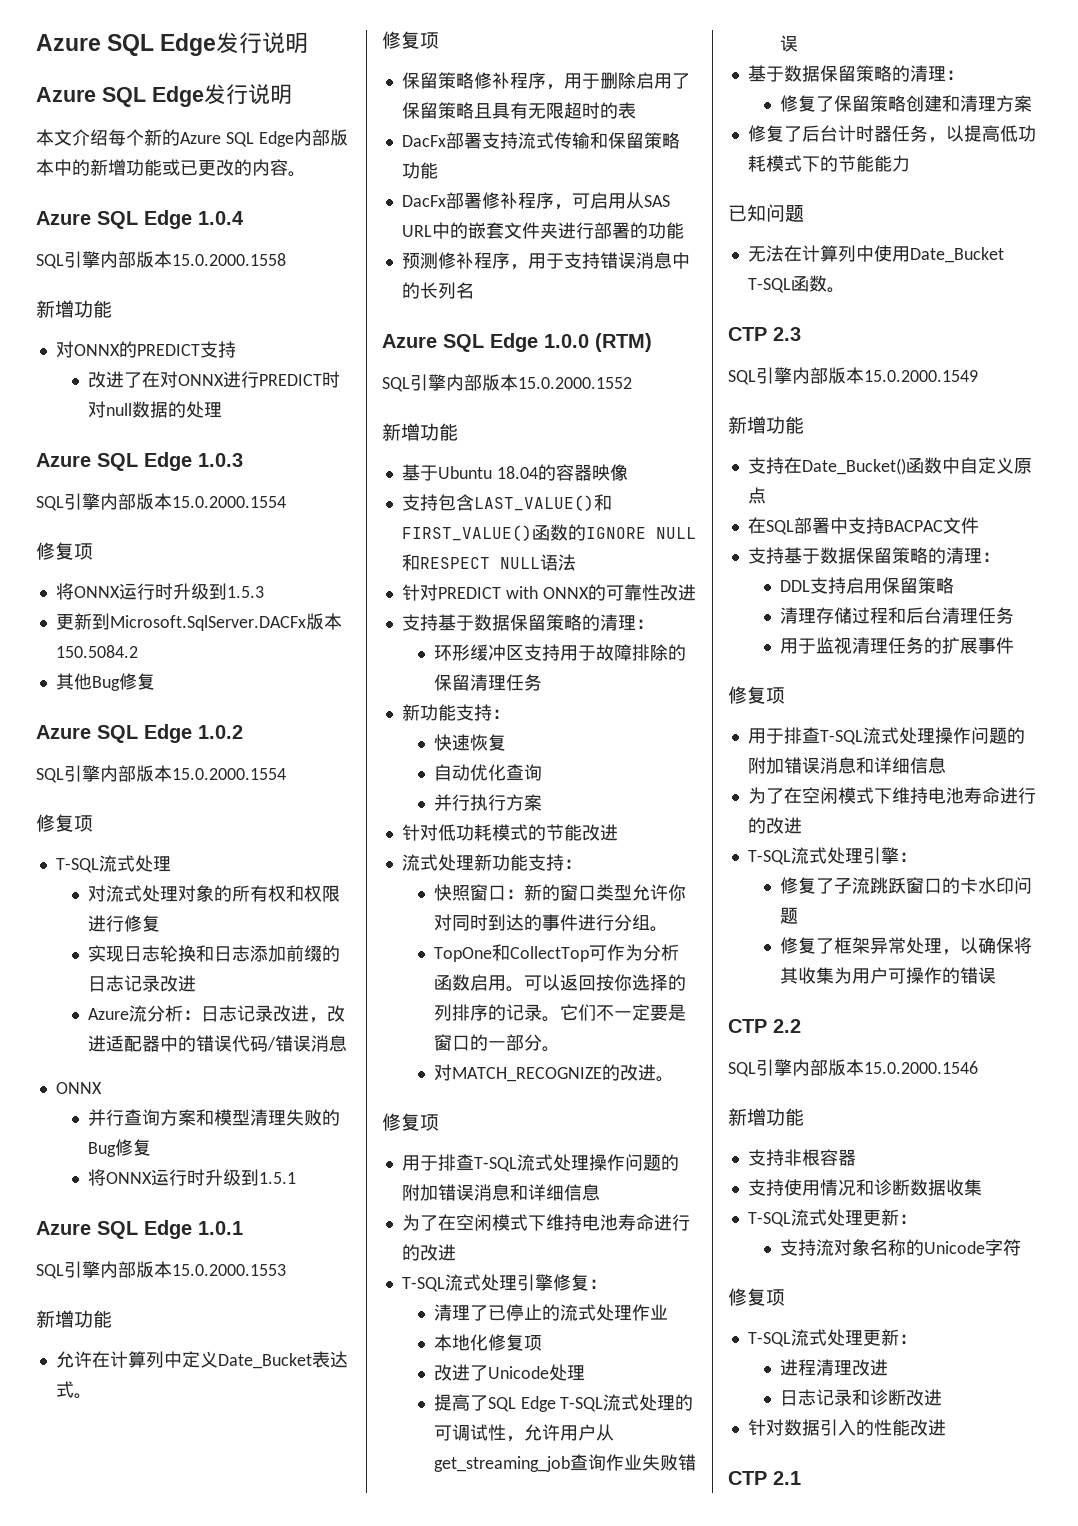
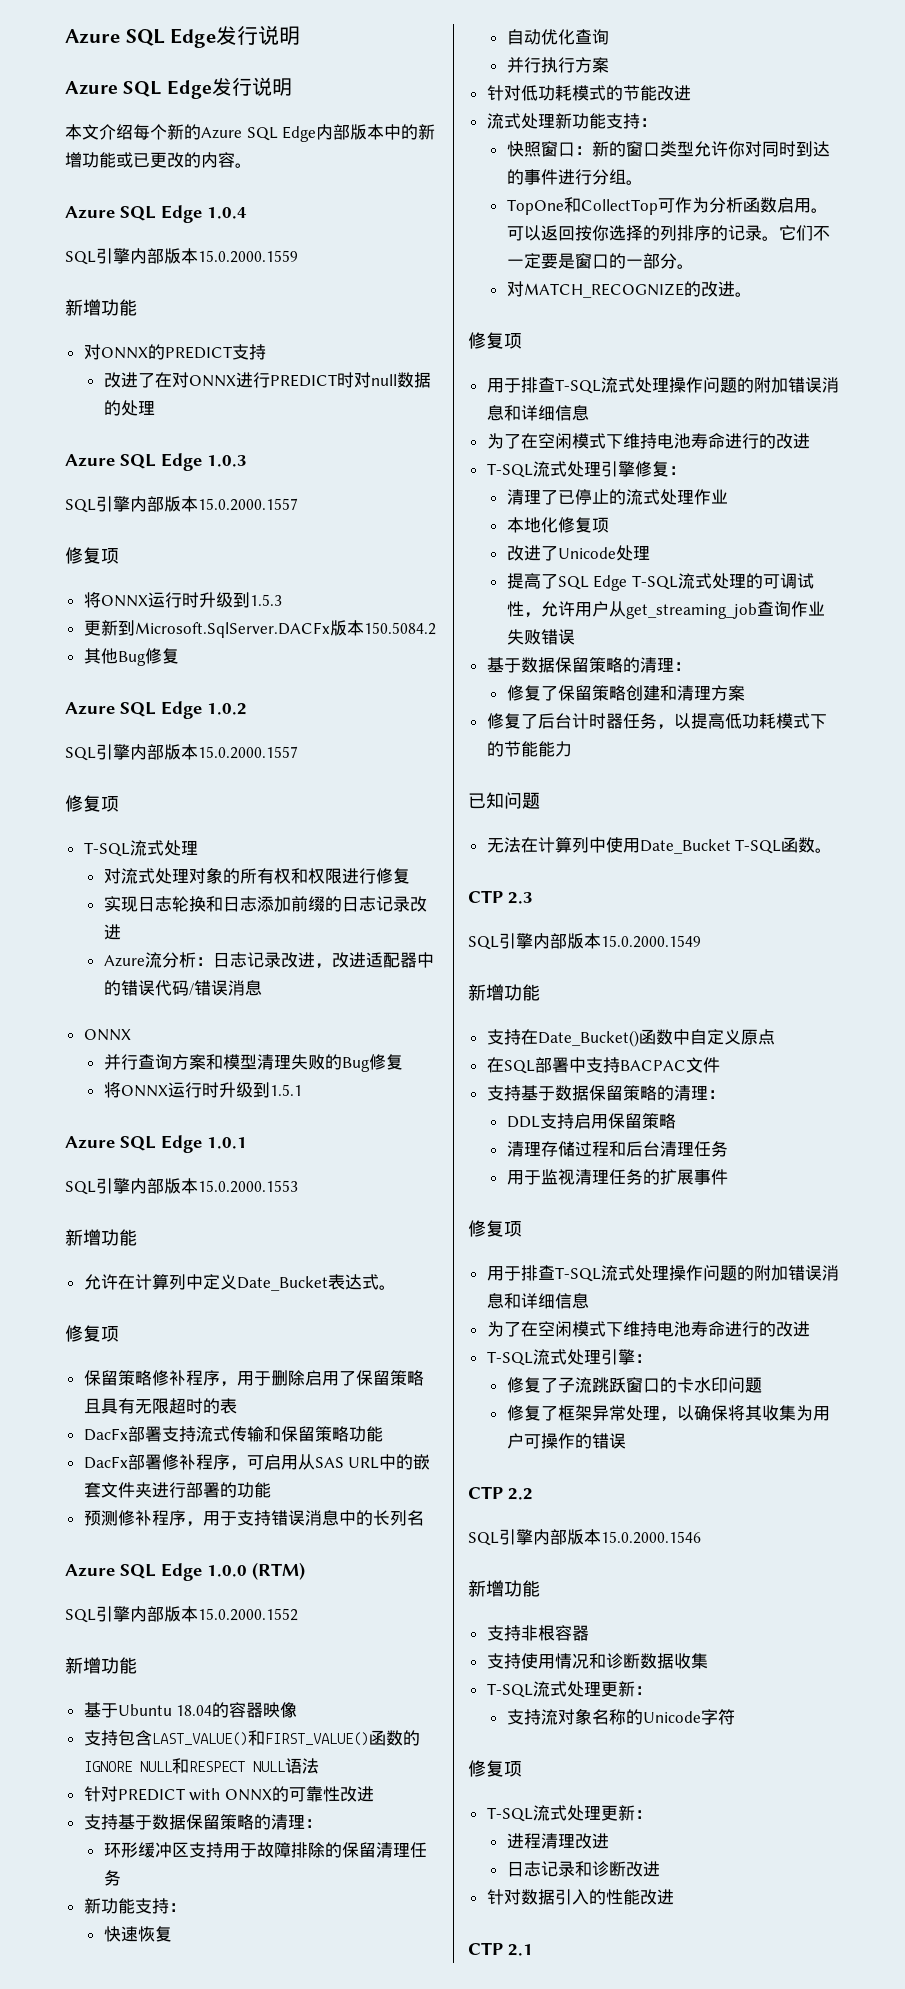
[172,253,286,266] 15.0.2000.1558 -> [198,250,298,263] 15.0.2000.1559
[172,496,286,508] 15.0.2000.1554 -> [198,498,298,511] 15.0.2000.1557
[172,768,286,780] 15.0.2000.1554 -> [198,746,298,759] 15.0.2000.1557

